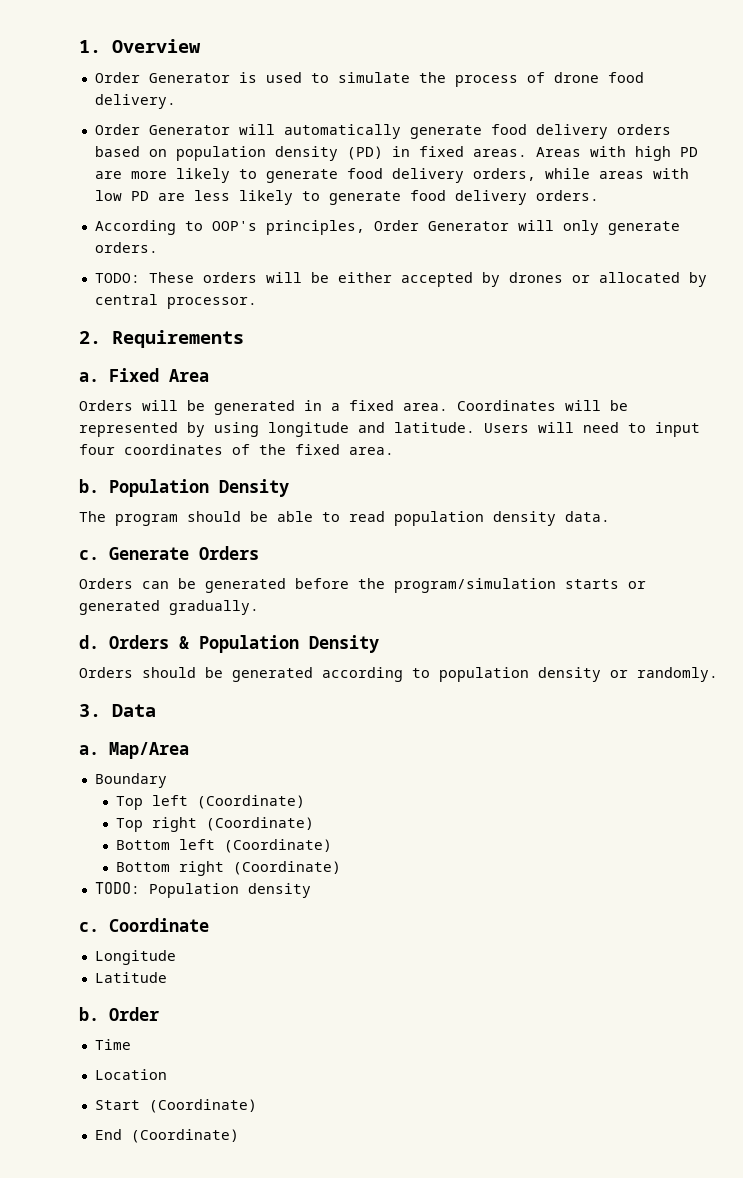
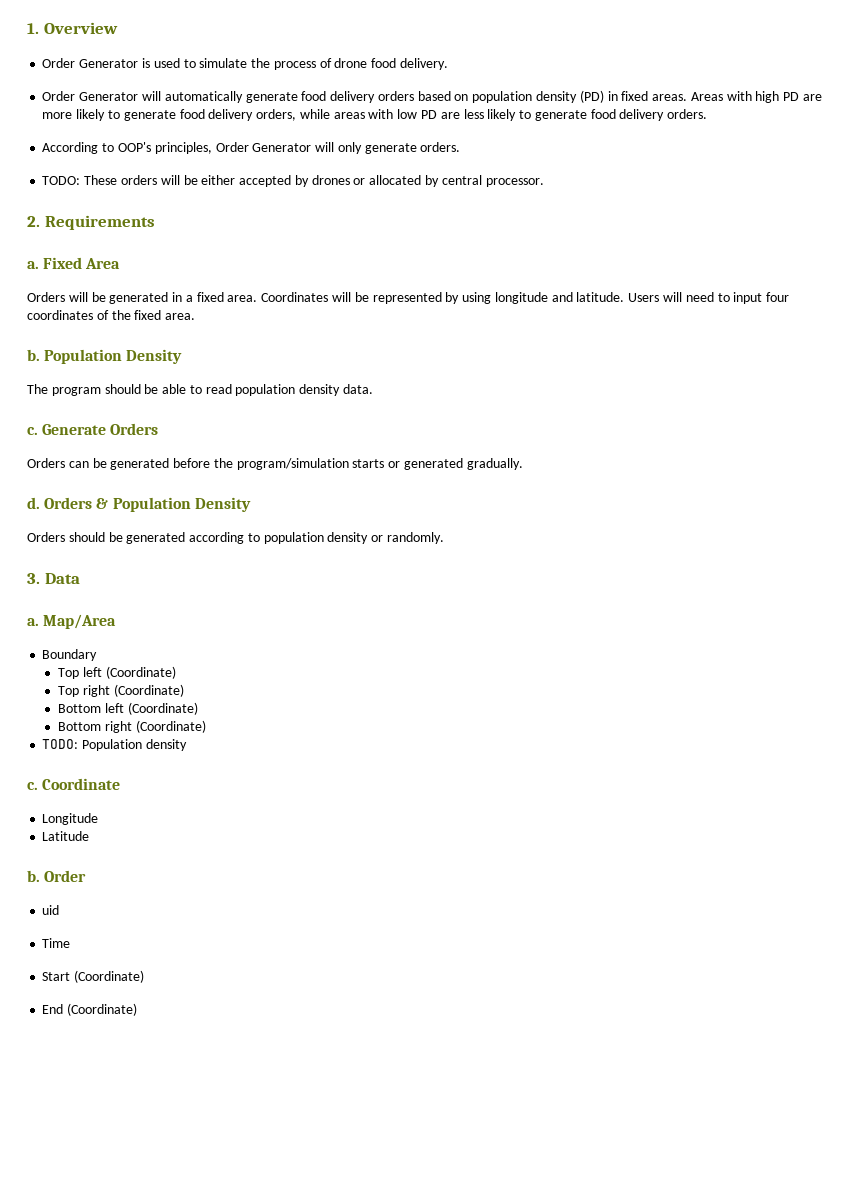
(159, 1014) none -> [42,905,60,915] // uid
[94,1069,167,1080] // Location -> (71, 943) none

